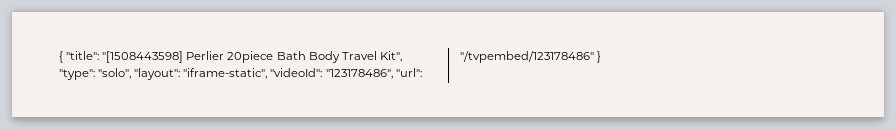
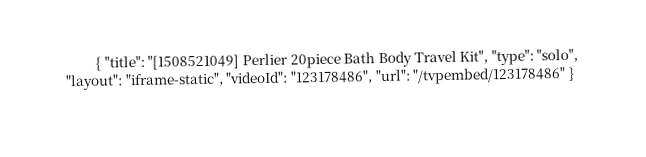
[102,51,184,63] "[1508443598] -> [147,54,240,70] "[1508521049]

